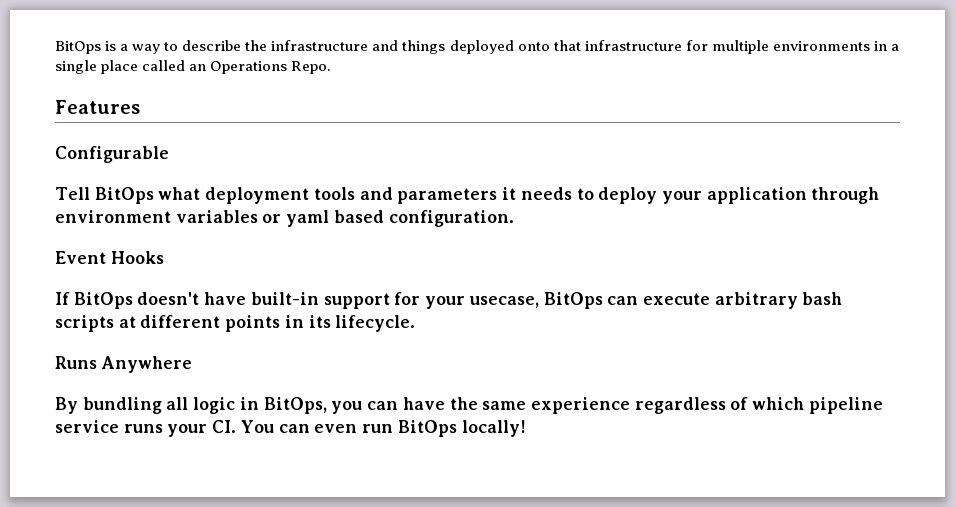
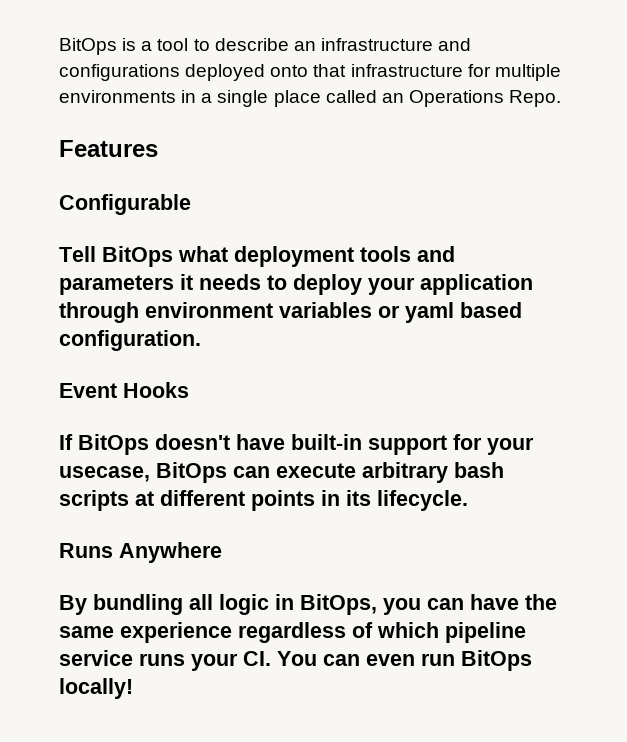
[132,44,161,54] way -> [157,38,189,51] tool
[245,40,268,51] the -> [293,41,316,51] an
[402,40,446,54] things -> [59,64,180,81] configurations

